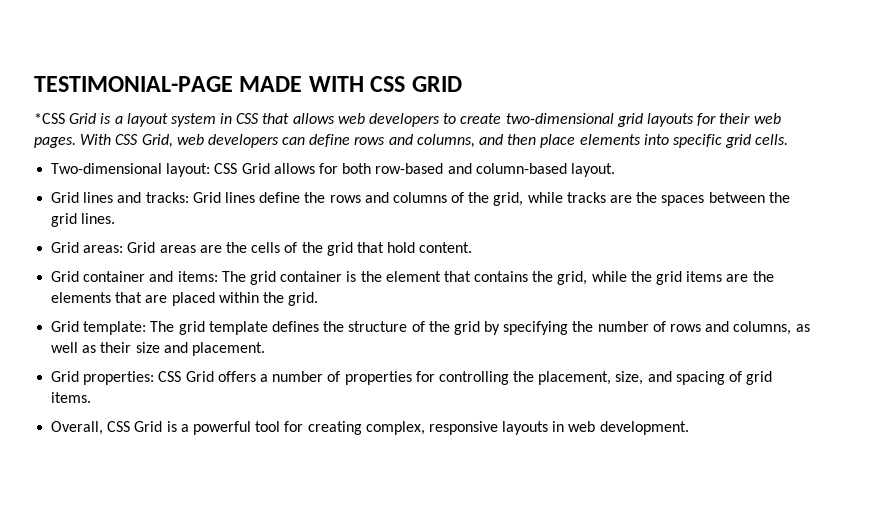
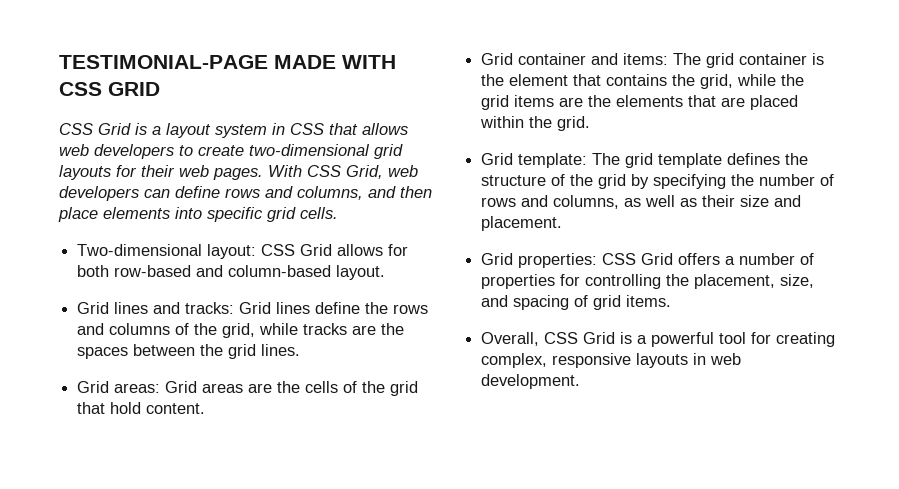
[34,113,65,124] *CSS -> [59,123,93,135] CSS

